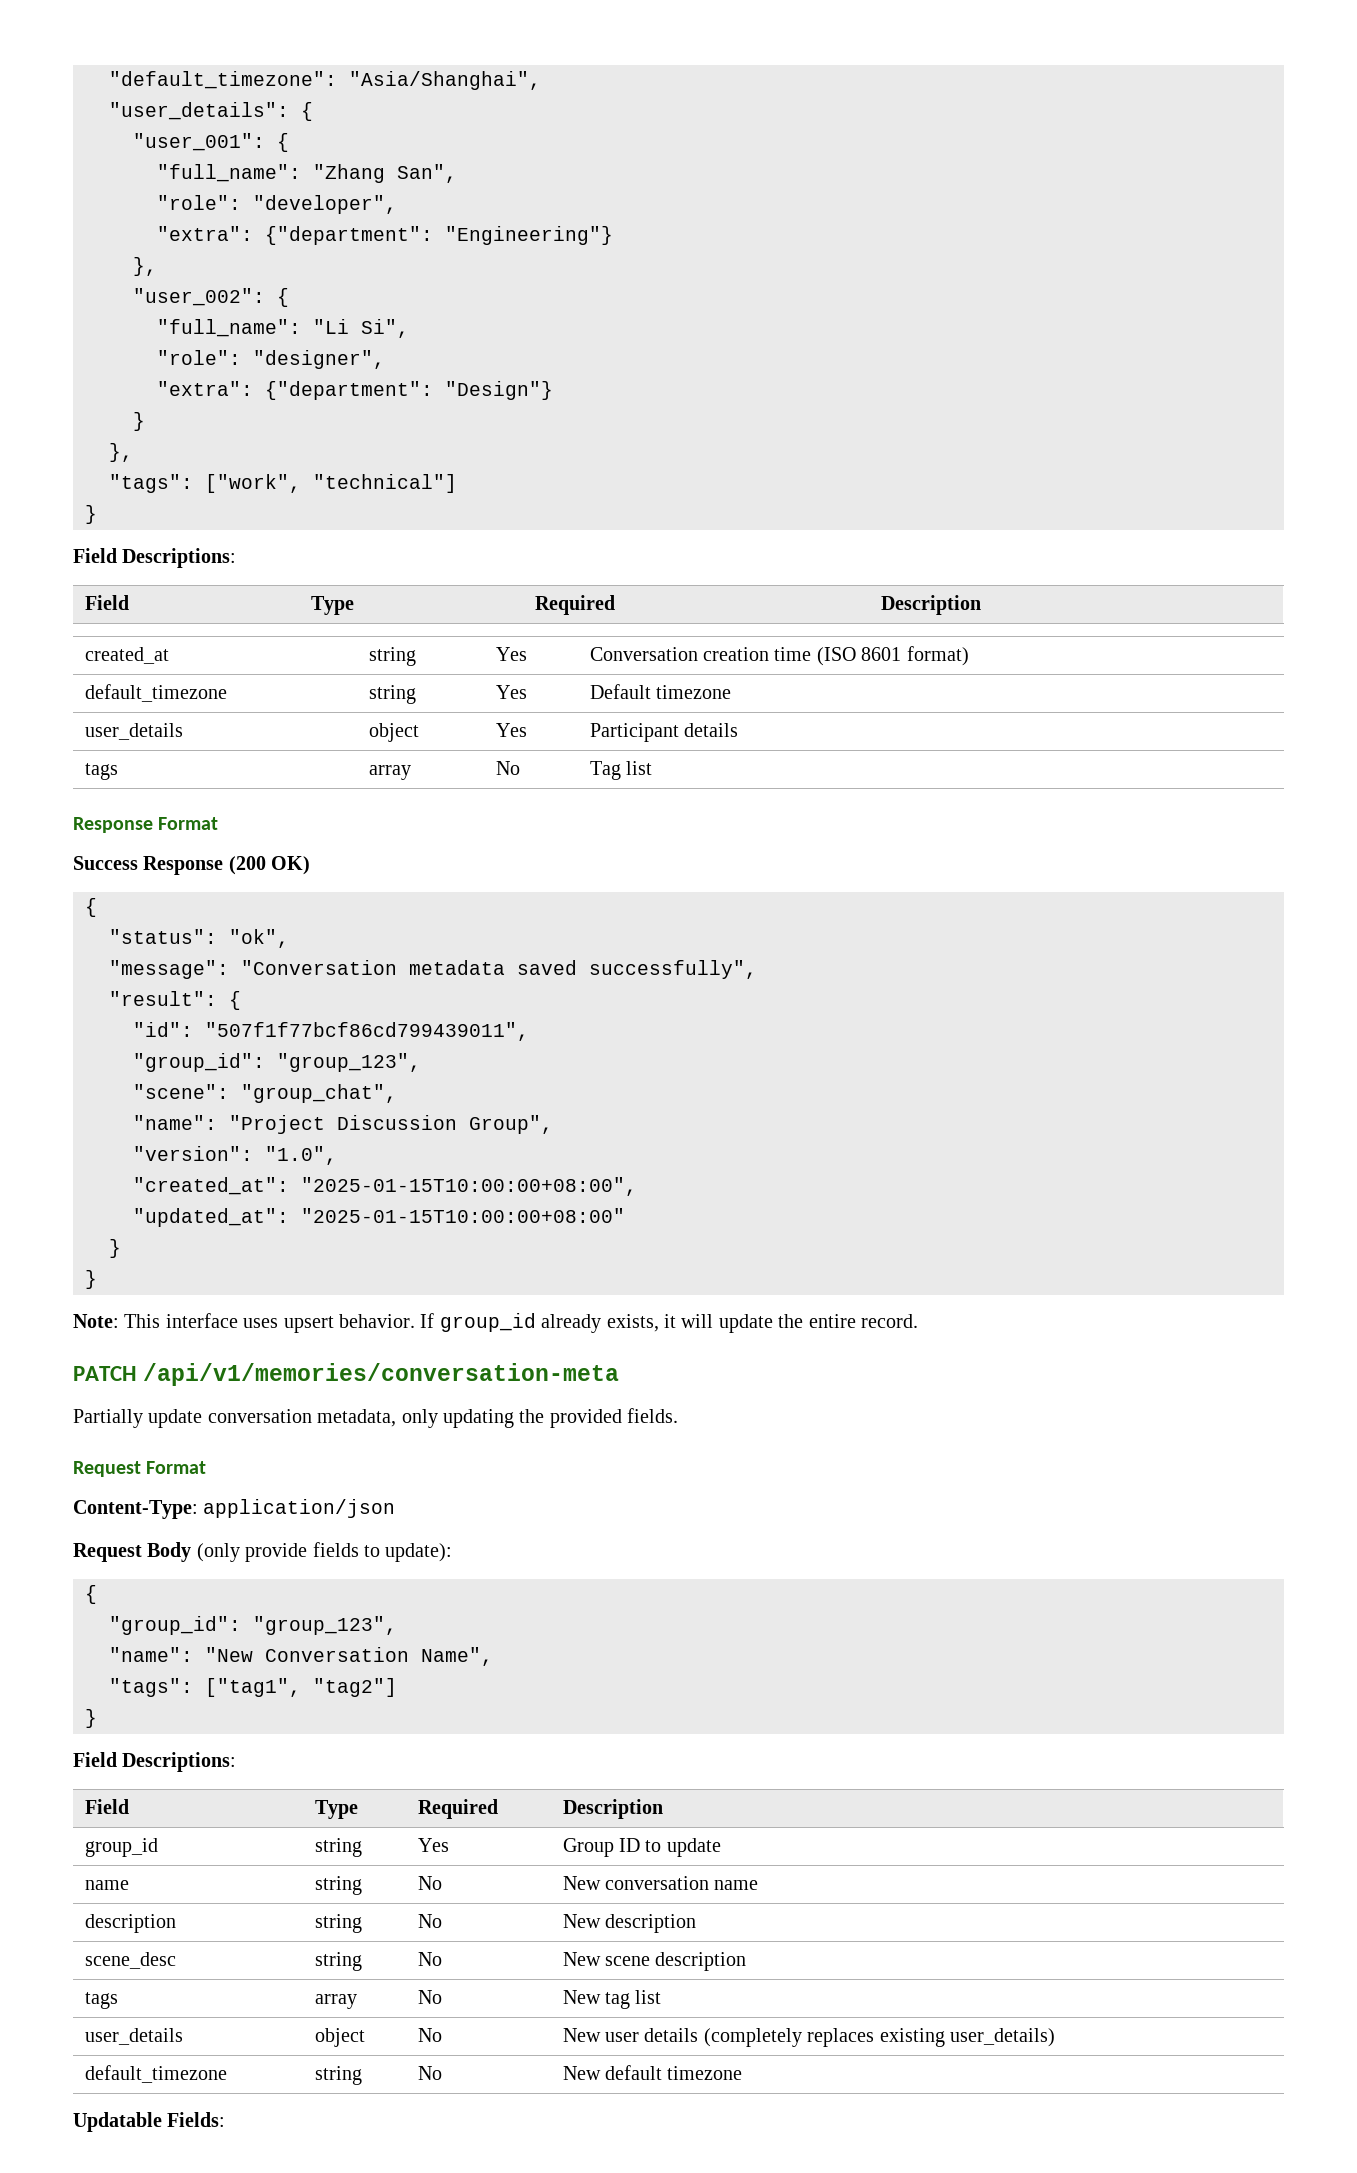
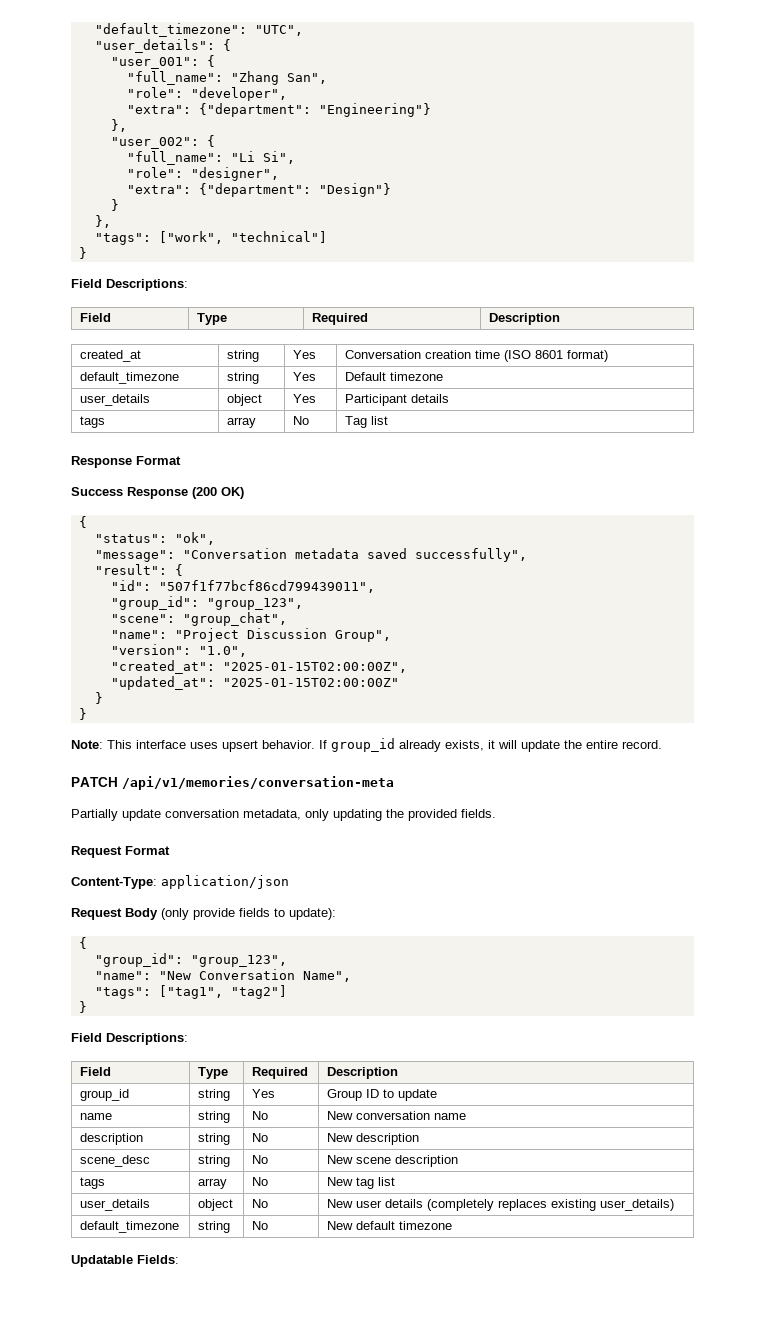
[349,71,541,90] "Asia/Shanghai", -> [254,25,303,36] "UTC",
[301,1177,637,1196] "2025-01-15T10:00:00+08:00", -> [222,662,407,673] "2025-01-15T02:00:00Z",
[301,1208,625,1223] "2025-01-15T10:00:00+08:00" -> [222,678,399,687] "2025-01-15T02:00:00Z"

